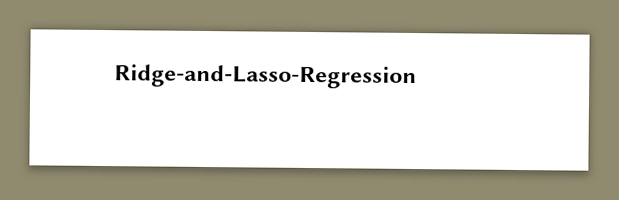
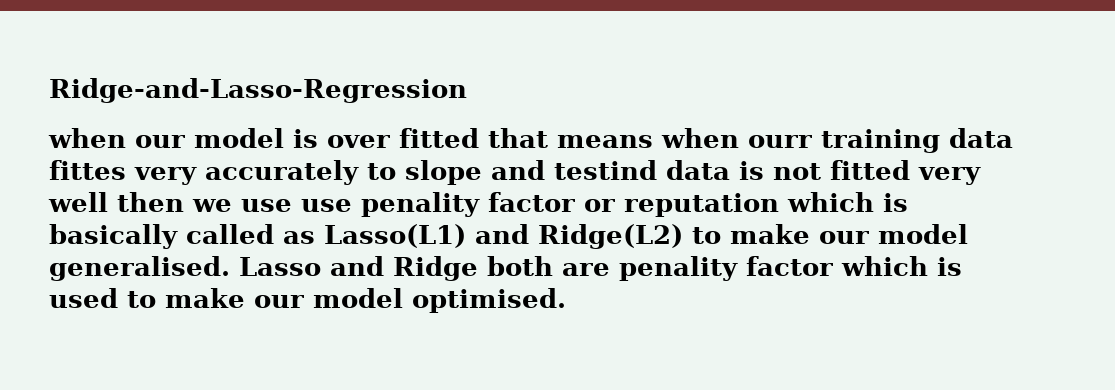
(417, 77) none -> [48,128,1013,153] [49,160,981,185] [48,192,908,217] [49,224,968,249] [49,256,962,281] [49,288,566,313] // when our model is over fitted that means when ourr training data fittes very accurately to slope and testind data is not fitted very well then we use use penality factor or reputation which is basically called as Lasso(L1) and Ridge(L2) to make our model generalised. Lasso and Ridge both are penality factor which is used to make our model optimised.

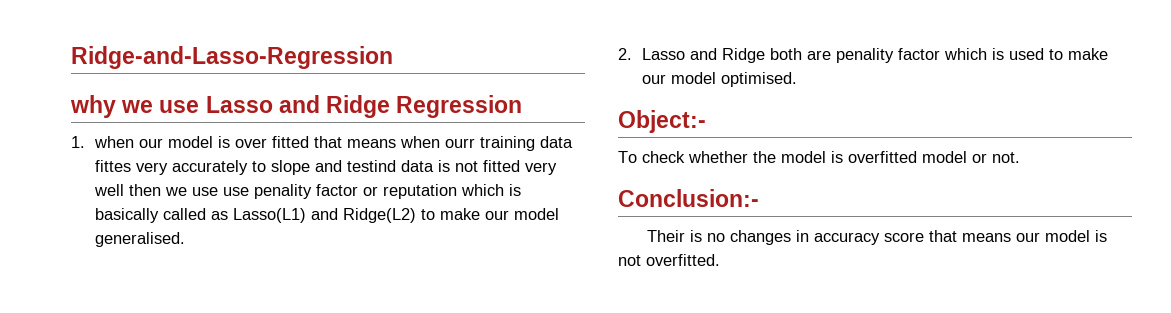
(467, 90) none -> [70,95,523,118] [71,136,85,148] why we use Lasso and Ridge Regression // 1.
(230, 268) none -> [618,48,632,60] // 2.
(566, 300) none -> [618,110,706,133] [618,151,1020,163] [618,189,759,207] [647,230,1108,245] [618,254,720,266] // Object:- // To check whether the model is overfitted model or not. // Conclusion:- // Their is no changes in accuracy score that means our model is not overfitted.

